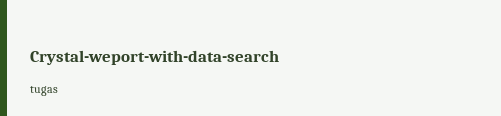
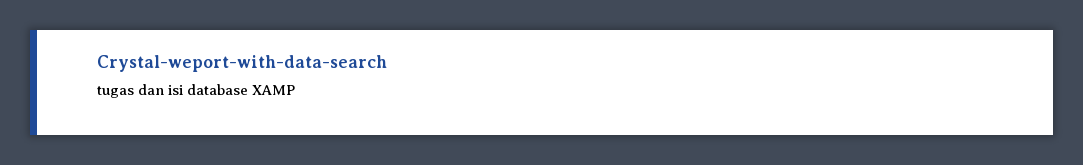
(58, 91) none -> [138,84,296,95] dan isi database XAMP

